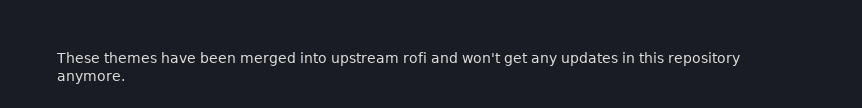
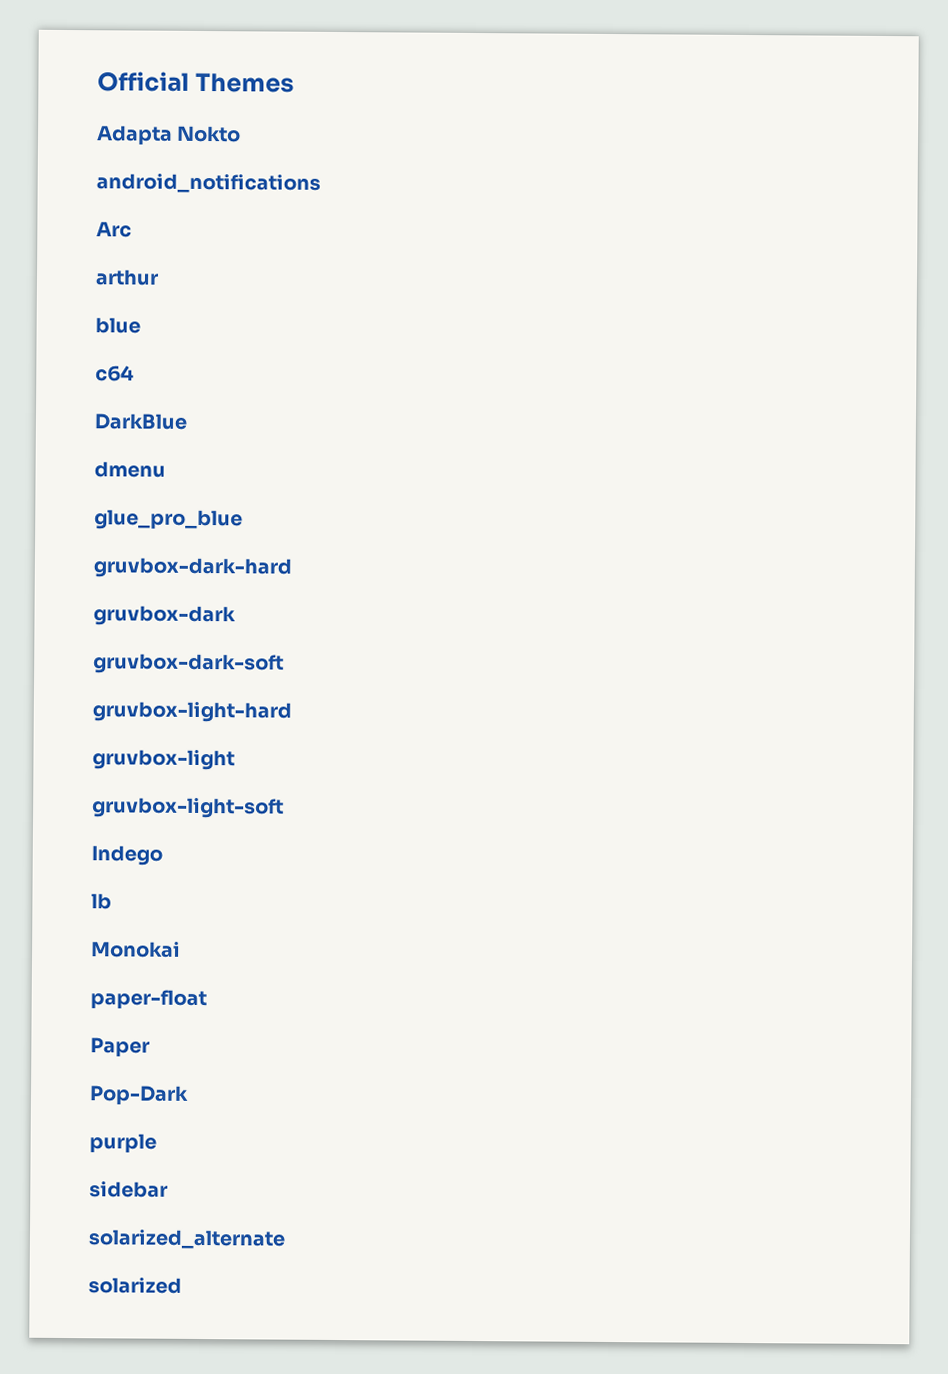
[56,52,740,66] [57,73,125,84] These themes have been merged into upstream rofi and won't get any updates in this repository anymore. -> [97,71,295,93] [96,125,242,145] [96,173,321,194] [96,221,132,238] [95,269,159,286] [95,317,141,334] [95,365,134,382] [94,413,187,430] [94,461,166,478] [94,509,243,531] [93,557,292,579] [93,605,236,627] [93,653,284,675] [92,701,292,723] [92,749,235,771] [92,797,284,819] [91,845,163,866] [91,893,112,910] [91,941,181,958] [90,989,207,1010] [90,1037,150,1057] [89,1085,189,1105] [89,1133,157,1153] [89,1181,168,1198] [88,1229,286,1250] [88,1277,182,1294] Official Themes // Adapta Nokto // android_notifications // Arc // arthur // blue // c64 // DarkBlue // dmenu // glue_pro_blue // gruvbox-dark-hard // gruvbox-dark // gruvbox-dark-soft // gruvbox-light-hard // gruvbox-light // gruvbox-light-soft // Indego // lb // Monokai // paper-float // Paper // Pop-Dark // purple // sidebar // solarized_alternate // solarized

